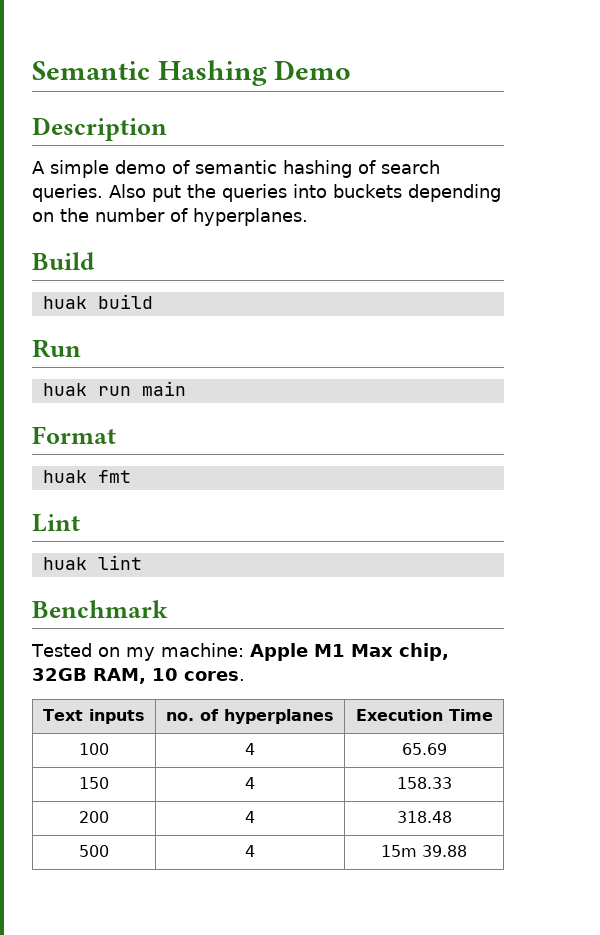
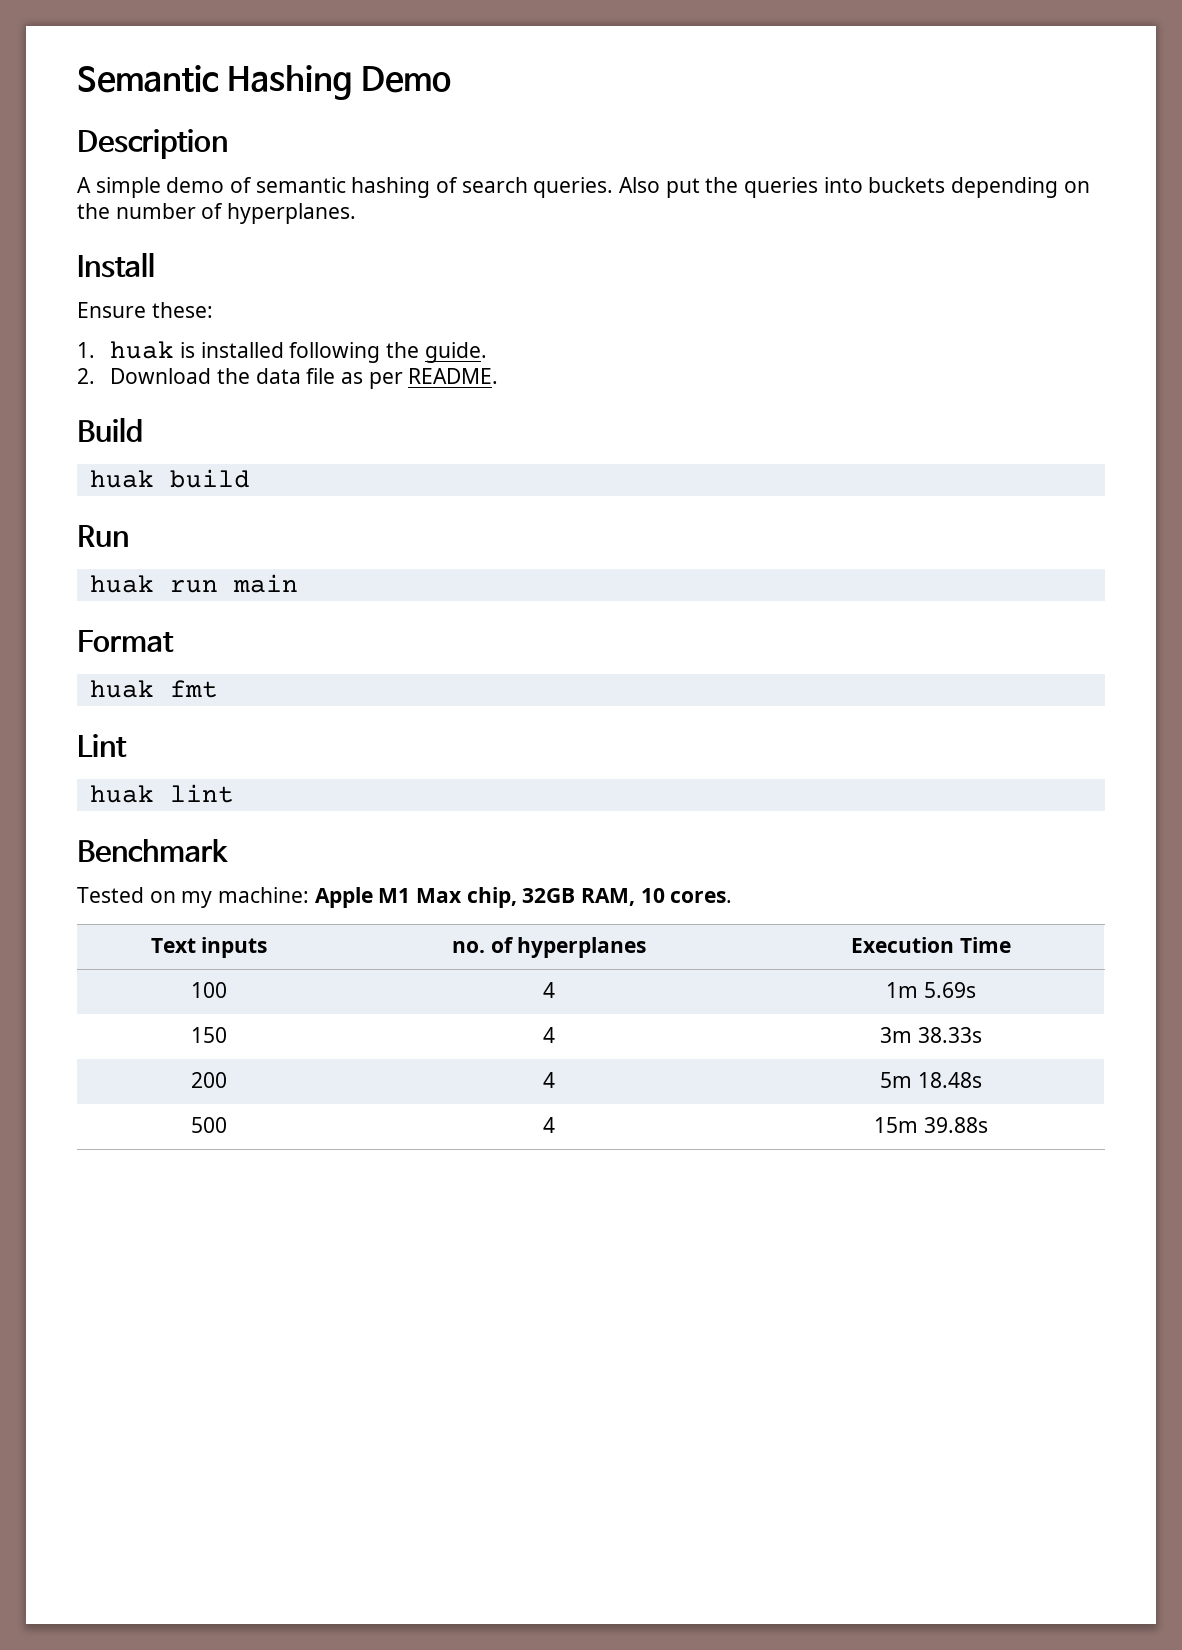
(308, 217) none -> [77,252,155,278] [77,302,213,318] [77,341,487,363] [77,368,499,389] // Install // Ensure these: // 1. huak is installed following the guide. // 2. Download the data file as per README.
[401,743,447,755] 65.69 -> [886,982,976,998] 1m 5.69s
[396,777,452,789] 158.33 -> [880,1027,982,1043] 3m 38.33s
[396,811,452,823] 318.48 -> [880,1072,982,1088] 5m 18.48s
[422,845,467,857] 39.88 -> [923,1117,988,1133] 39.88s

